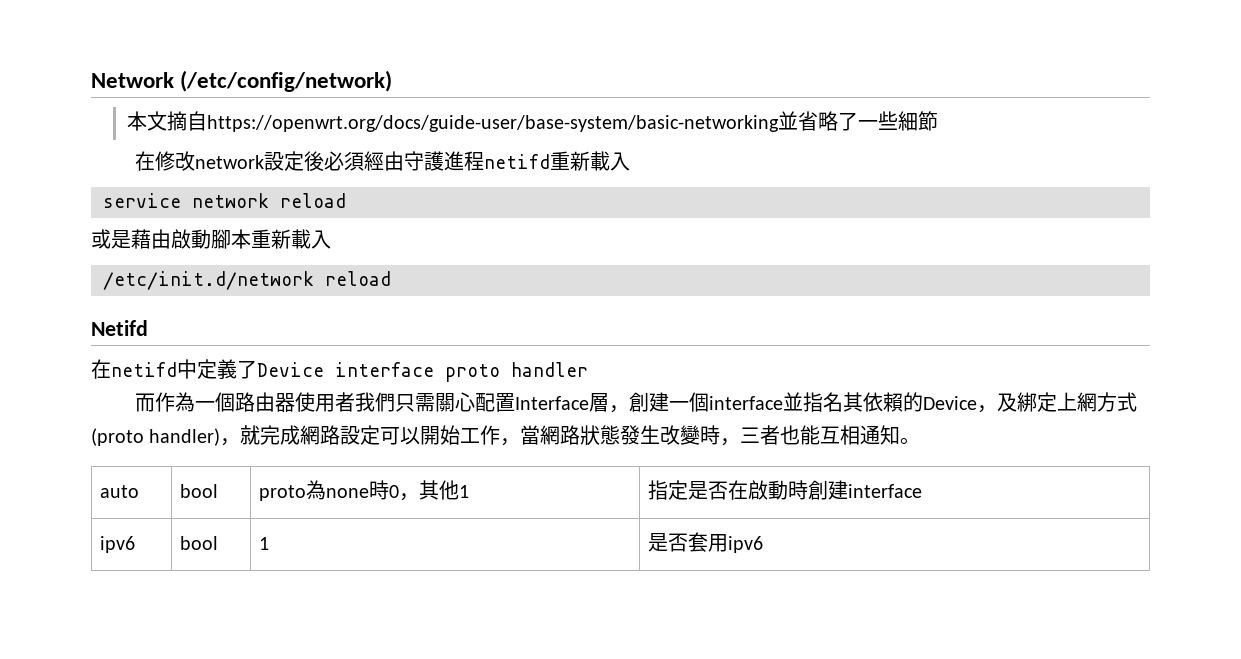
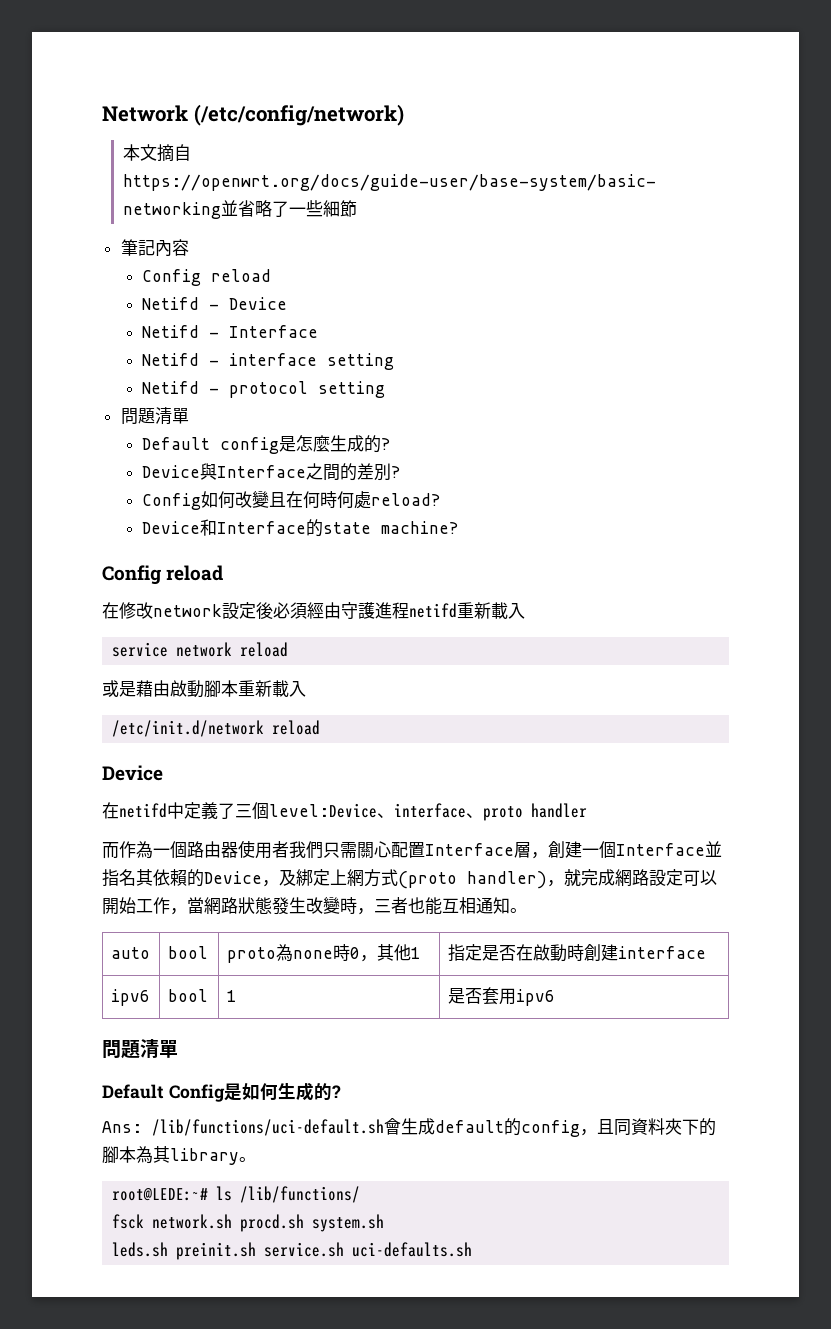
(939, 121) none -> [120,239,189,257] [141,269,271,286] [141,297,287,310] [141,325,318,338] [141,353,394,370] [141,381,385,398] [120,407,189,425] [141,435,390,454] [141,463,400,481] [141,490,440,510] [141,519,458,537] [102,565,224,585] // 筆記內容 // Config reload // Netifd - Device // Netifd - Interface // Netifd - interface setting // Netifd - protocol setting // 問題清單 // Default config是怎麼生成的? // Device與Interface之間的差別? // Config如何改變且在何時何處reload? // Device和Interface的state machine? // Config reload
[91,320,148,336] Netifd -> [102,765,163,781] Device
[257,362,434,377] Device interface -> [235,802,483,819] 三個level:Device、interface、
[708,396,783,410] interface -> [616,843,705,856] Interface
(763, 544) none -> [102,1039,178,1059] [102,1082,341,1102] [102,1118,716,1137] [102,1146,256,1165] [112,1186,361,1203] [112,1214,385,1232] [112,1242,473,1260] // 問題清單 // Default Config是如何生成的? // Ans: /lib/functions/uci-default.sh會生成default的config，且同資料夾下的腳本為其library。 // root@LEDE:~# ls /lib/functions/ // fsck network.sh procd.sh system.sh // leds.sh preinit.sh service.sh uci-defaults.sh

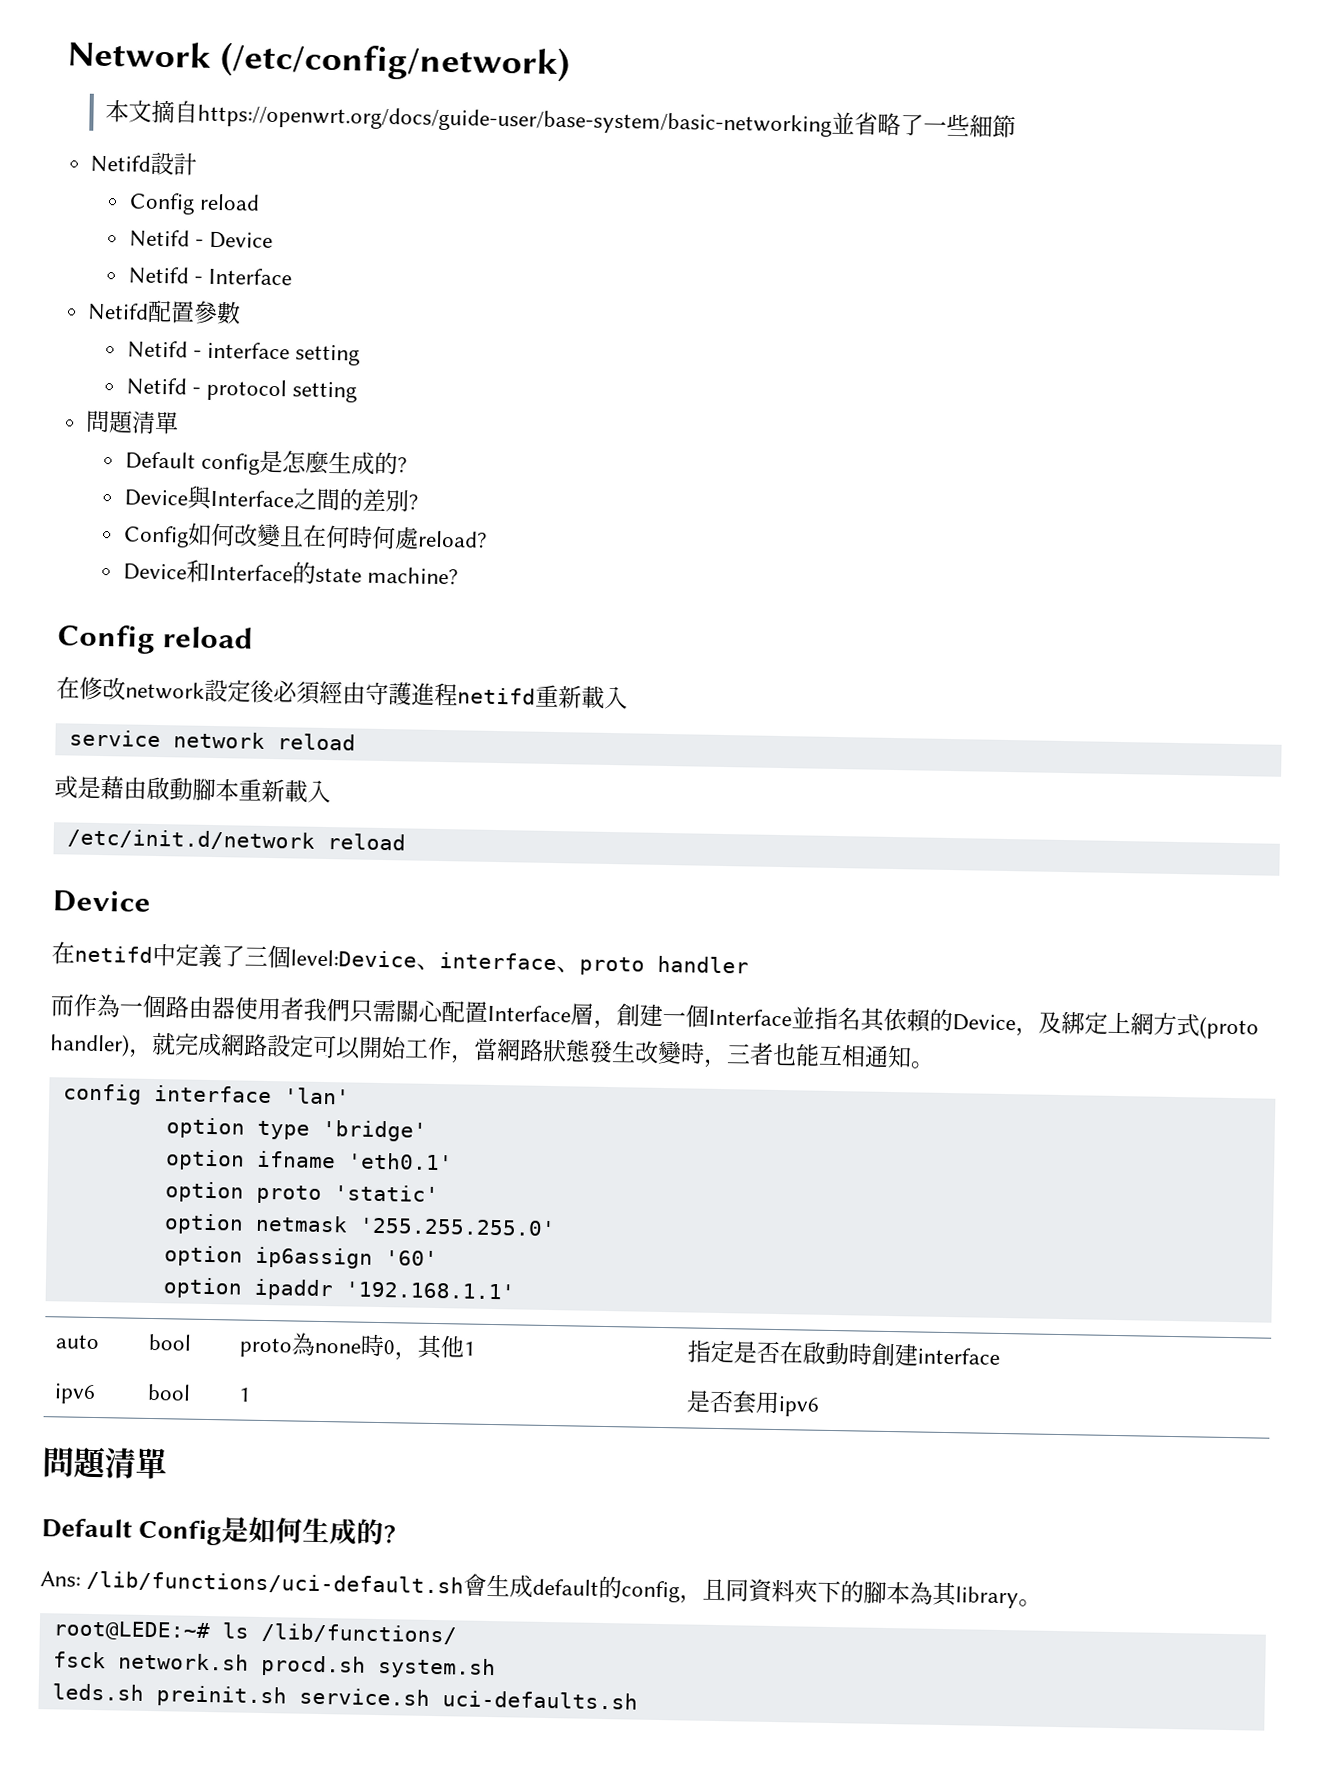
[120,239,189,257] 筆記內容 -> [90,151,198,176] Netifd設計
(318, 331) none -> [87,299,242,325] // Netifd配置參數
(527, 910) none -> [62,1083,350,1105] [165,1117,427,1142] [164,1149,453,1171] [164,1181,439,1204] [163,1213,556,1237] [163,1245,438,1269] [162,1277,515,1301] // config interface 'lan' // option type 'bridge' // option ifname 'eth0.1' // option proto 'static' // option netmask '255.255.255.0' // option ip6assign '60' // option ipaddr '192.168.1.1'

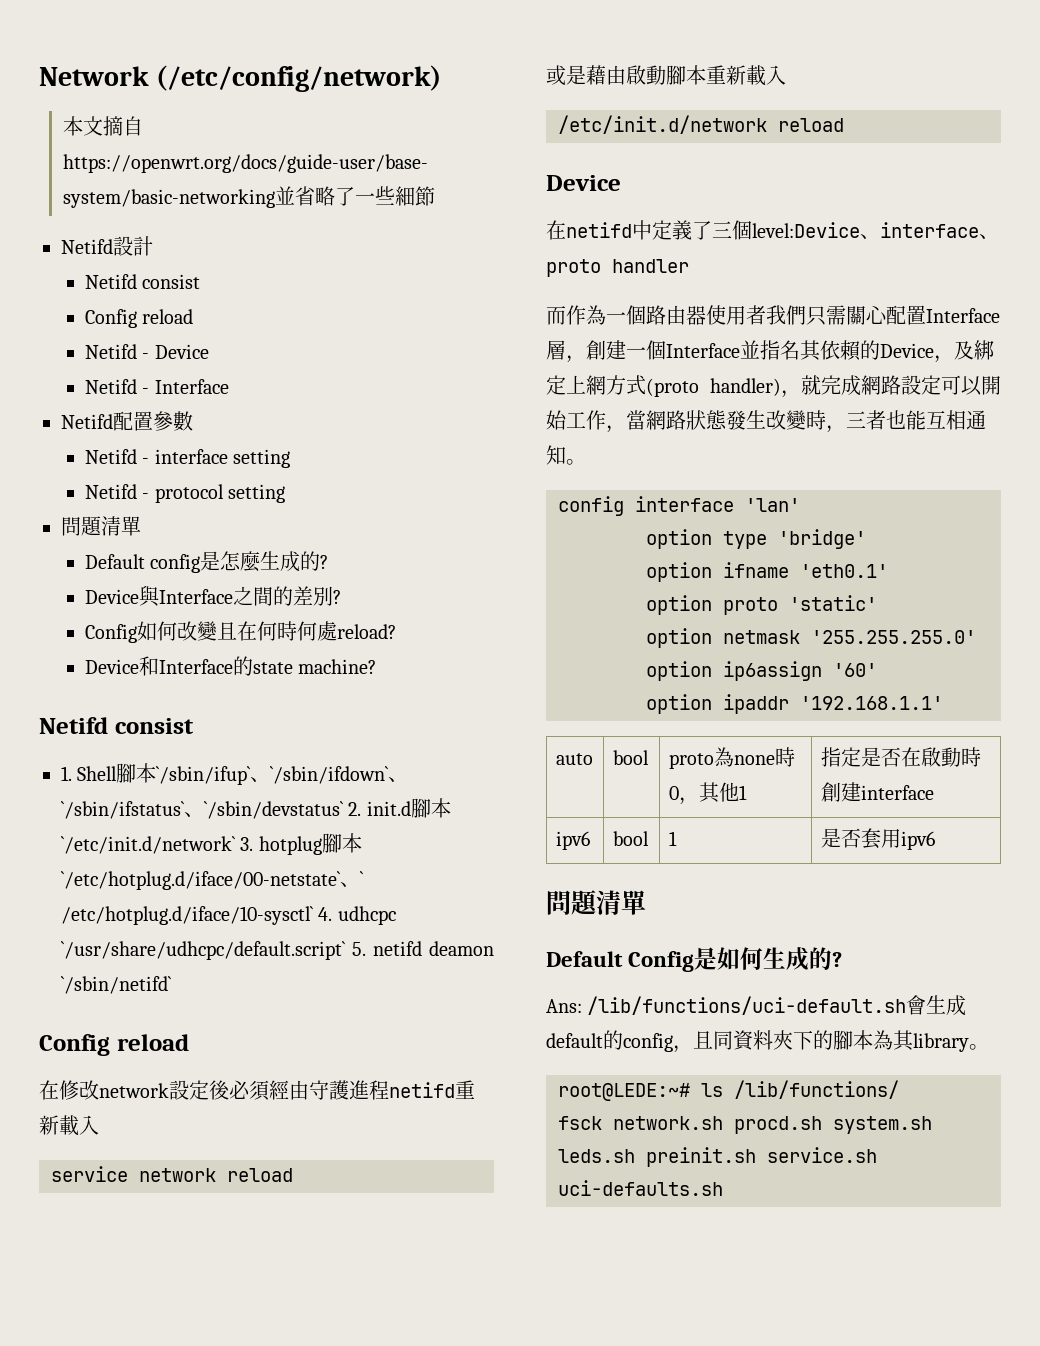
(198, 164) none -> [84,274,201,289] // Netifd consist
(458, 575) none -> [39,717,194,734] [61,763,409,785] [61,798,451,819] [61,833,362,855] [61,871,364,890] [61,906,396,925] [61,941,494,960] [61,976,172,994] // Netifd consist // 1. Shell腳本`/sbin/ifup`、`/sbin/ifdown`、`/sbin/ifstatus`、`/sbin/devstatus` 2. init.d腳本`/etc/init.d/network` 3. hotplug腳本`/etc/hotplug.d/iface/00-netstate`、` /etc/hotplug.d/iface/10-sysctl` 4. udhcpc `/usr/share/udhcpc/default.script` 5. netifd deamon `/sbin/netifd`

